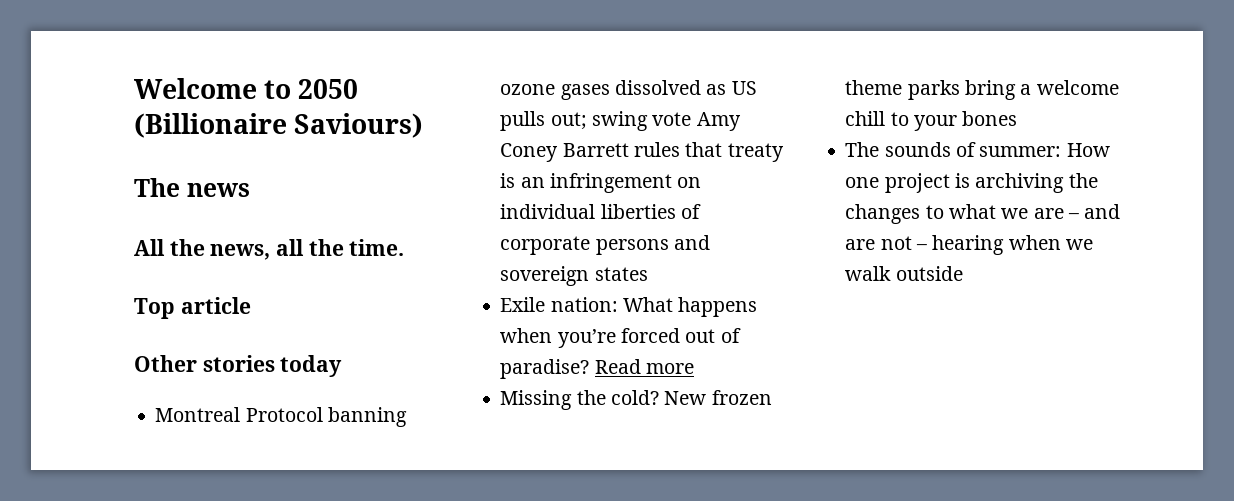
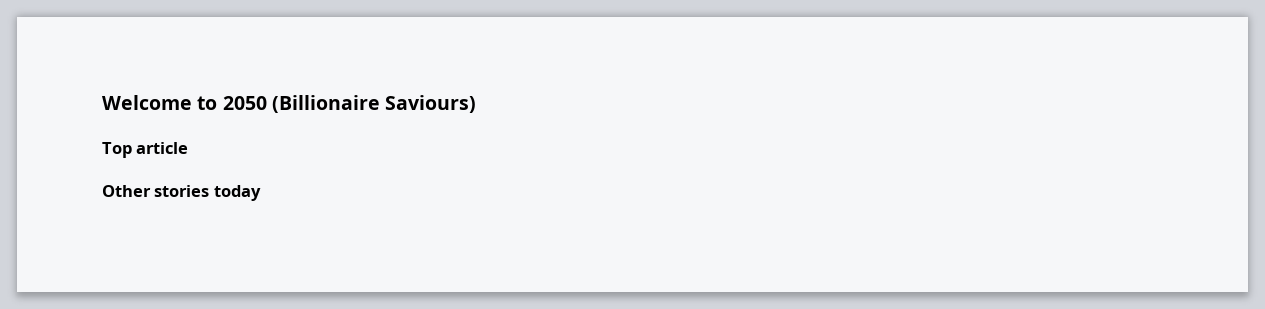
[134,178,250,197] [134,239,405,260] // The news // All the news, all the time. -> (477, 104) none
[155,407,407,427] [500,80,757,100] [500,111,741,131] [500,142,784,162] [500,173,702,193] [500,204,701,219] [500,235,710,255] [500,266,648,286] [500,297,758,317] [500,328,741,348] [500,359,694,379] [500,390,772,410] [845,80,1119,100] [845,111,1018,131] [845,142,1110,157] [845,173,1098,193] [845,204,1121,224] [845,235,1093,255] [845,266,963,281] // Montreal Protocol banning ozone gases dissolved as US pulls out; swing vote Amy Coney Barrett rules that treaty is an infringement on individual liberties of corporate persons and sovereign states // Exile nation: What happens when you’re forced out of paradise? Read more // Missing the cold? New frozen theme parks bring a welcome chill to your bones // The sounds of summer: How one project is archiving the changes to what we are – and are not – hearing when we walk outside -> (261, 193) none

